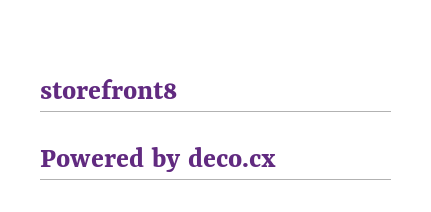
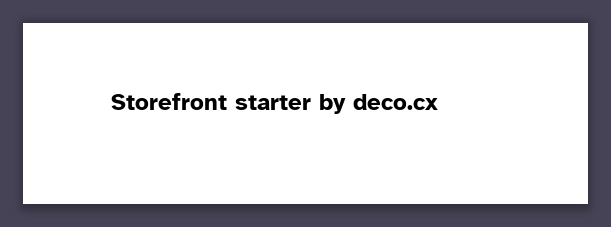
[40,79,177,99] [40,147,144,167] storefront8 // Powered -> [111,93,311,110] Storefront starter

